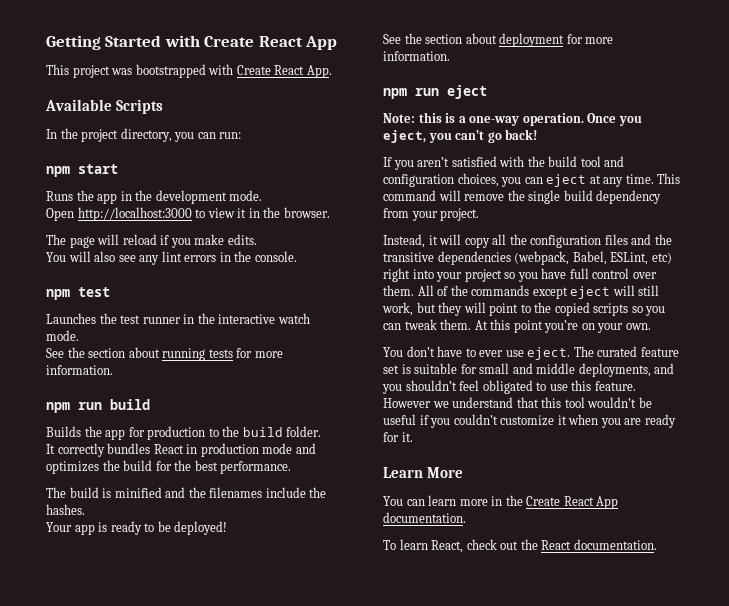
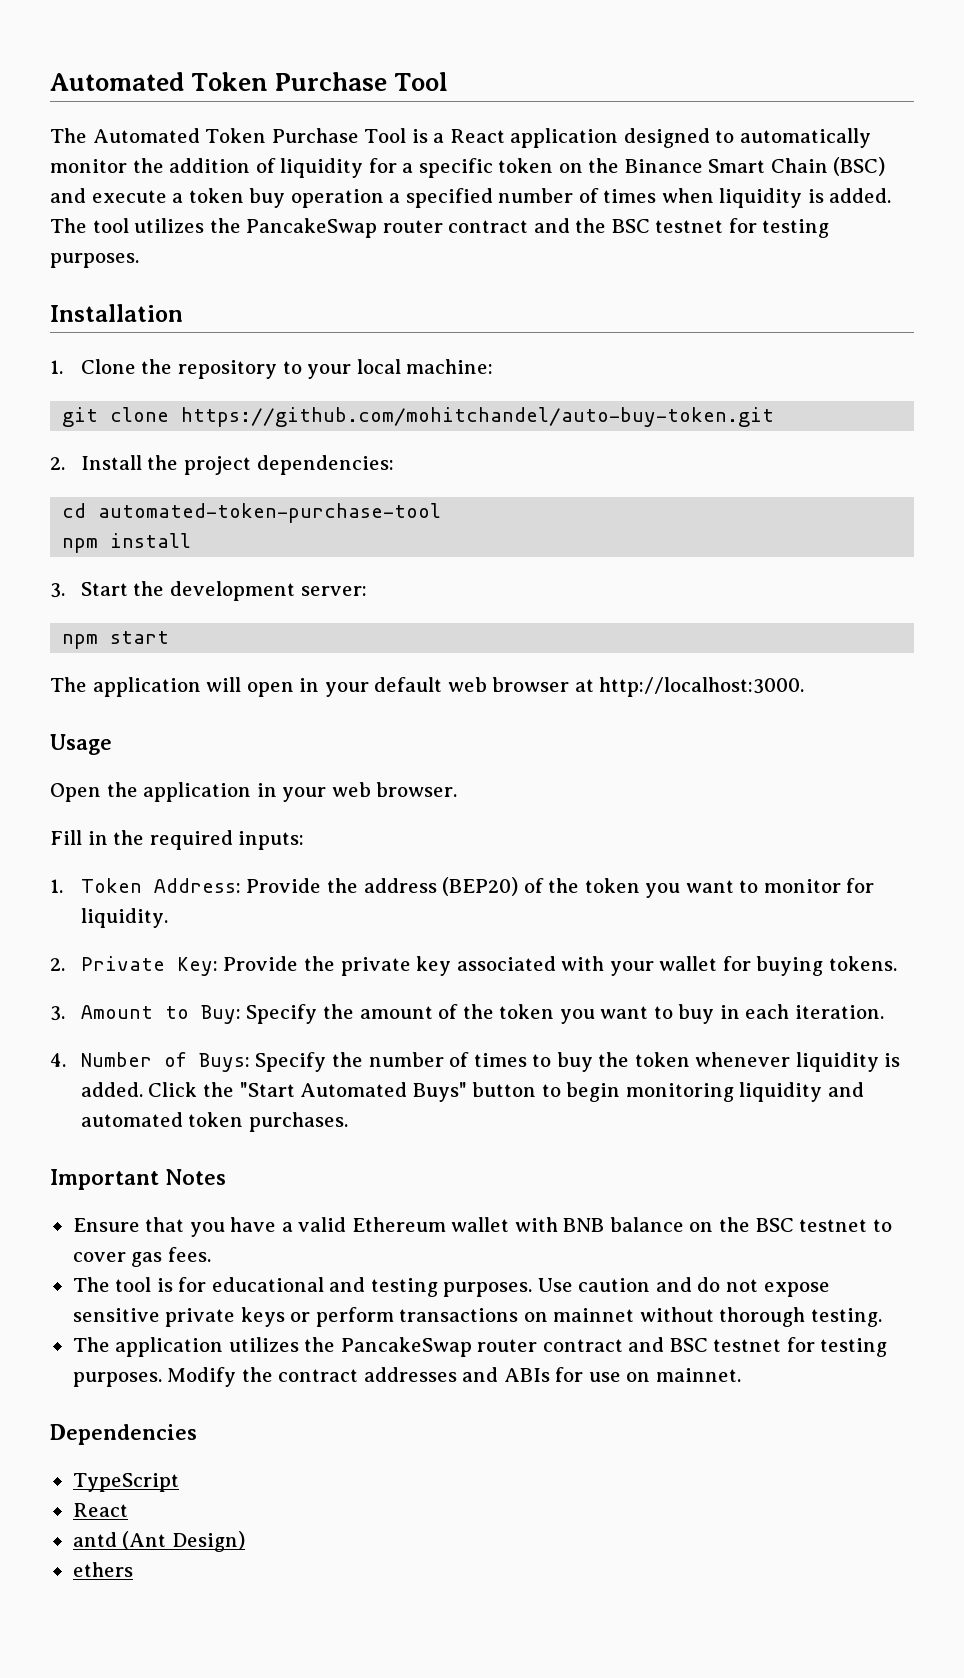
[46,35,338,50] [46,64,332,78] [45,99,164,114] [46,128,242,142] [46,164,118,177] [46,190,263,204] [46,207,330,221] [46,234,257,248] [46,251,297,265] [46,287,110,300] [46,313,310,324] [46,330,79,341] [46,347,283,361] [46,365,113,375] [46,399,150,413] [46,426,322,440] [46,443,316,457] [46,460,292,474] [46,487,327,498] [46,504,85,515] [46,521,228,535] [383,33,614,47] [383,51,450,61] [383,85,487,99] [383,112,642,126] [383,129,538,143] [383,156,625,170] [383,173,681,187] [383,190,662,204] [383,208,480,221] [383,234,672,248] [383,251,672,265] [383,268,657,282] [383,285,660,299] [382,302,666,316] [383,319,651,333] [383,346,679,360] [383,363,675,377] [382,380,636,394] [383,397,652,408] [383,414,676,428] [383,432,413,442] [383,467,464,478] [383,495,619,509] [383,512,466,523] [383,539,657,553] Getting Started with Create React App // This project was bootstrapped with Create React App. // Available Scripts // In the project directory, you can run: // npm start // Runs the app in the development mode. // Open http://localhost:3000 to view it in the browser. // The page will reload if you make edits. // You will also see any lint errors in the console. // npm test // Launches the test runner in the interactive watch mode. // See the section about running tests for more information. // npm run build // Builds the app for production to the build folder. // It correctly bundles React in production mode and optimizes the build for the best performance. // The build is minified and the filenames include the hashes. // Your app is ready to be deployed! // See the section about deployment for more information. // npm run eject // Note: this is a one-way operation. Once you eject, you can’t go back! // If you aren’t satisfied with the build tool and configuration choices, you can eject at any time. This command will remove the single build dependency from your project. // Instead, it will copy all the configuration files and the transitive dependencies (webpack, Babel, ESLint, etc) right into your project so you have full control over them. All of the commands except eject will still work, but they will point to the copied scripts so you can tweak them. At this point you’re on your own. // You don’t have to ever use eject. The curated feature set is suitable for small and middle deployments, and you shouldn’t feel obligated to use this feature. However we understand that this tool wouldn’t be useful if you couldn’t customize it when you are ready for it. // Learn More // You can learn more in the Create React App documentation. // To learn React, check out the React documentation. -> [50,72,449,91] [50,128,871,148] [50,157,886,178] [50,188,892,208] [50,218,830,238] [50,253,139,268] [50,304,183,322] [50,359,494,379] [62,407,775,427] [50,455,394,475] [62,503,442,523] [62,533,192,553] [50,581,367,601] [62,631,170,649] [50,677,805,697] [50,734,112,755] [50,782,458,802] [50,830,305,850] [50,877,875,898] [80,908,168,928] [50,956,897,976] [50,1004,884,1024] [50,1052,901,1072] [80,1082,864,1102] [80,1112,349,1132] [50,1169,226,1190] [72,1217,892,1237] [72,1247,211,1267] [72,1277,830,1297] [72,1307,882,1327] [72,1337,888,1357] [72,1367,741,1387] [50,1424,197,1445] [72,1473,179,1492] [72,1503,128,1517] [72,1531,245,1552] [72,1562,133,1577] Automated Token Purchase Tool // The Automated Token Purchase Tool is a React application designed to automatically monitor the addition of liquidity for a specific token on the Binance Smart Chain (BSC) and execute a token buy operation a specified number of times when liquidity is added. The tool utilizes the PancakeSwap router contract and the BSC testnet for testing purposes. // Installation // 1. Clone the repository to your local machine: // git clone https://github.com/mohitchandel/auto-buy-token.git // 2. Install the project dependencies: // cd automated-token-purchase-tool // npm install // 3. Start the development server: // npm start // The application will open in your default web browser at http://localhost:3000. // Usage // Open the application in your web browser. // Fill in the required inputs: // 1. Token Address: Provide the address (BEP20) of the token you want to monitor for liquidity. // 2. Private Key: Provide the private key associated with your wallet for buying tokens. // 3. Amount to Buy: Specify the amount of the token you want to buy in each iteration. // 4. Number of Buys: Specify the number of times to buy the token whenever liquidity is added. Click the "Start Automated Buys" button to begin monitoring liquidity and automated token purchases. // Important Notes // Ensure that you have a valid Ethereum wallet with BNB balance on the BSC testnet to cover gas fees. // The tool is for educational and testing purposes. Use caution and do not expose sensitive private keys or perform transactions on mainnet without thorough testing. // The application utilizes the PancakeSwap router contract and BSC testnet for testing purposes. Modify the contract addresses and ABIs for use on mainnet. // Dependencies // TypeScript // React // antd (Ant Design) // ethers

